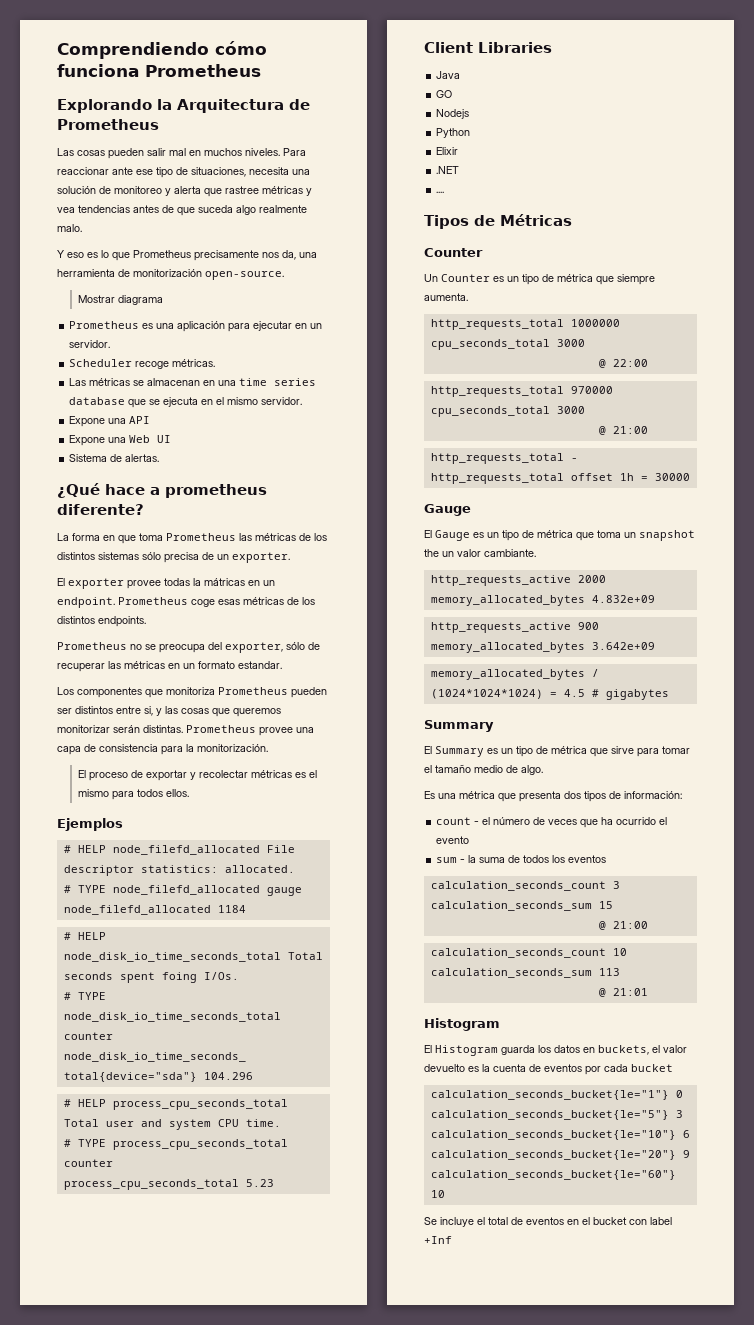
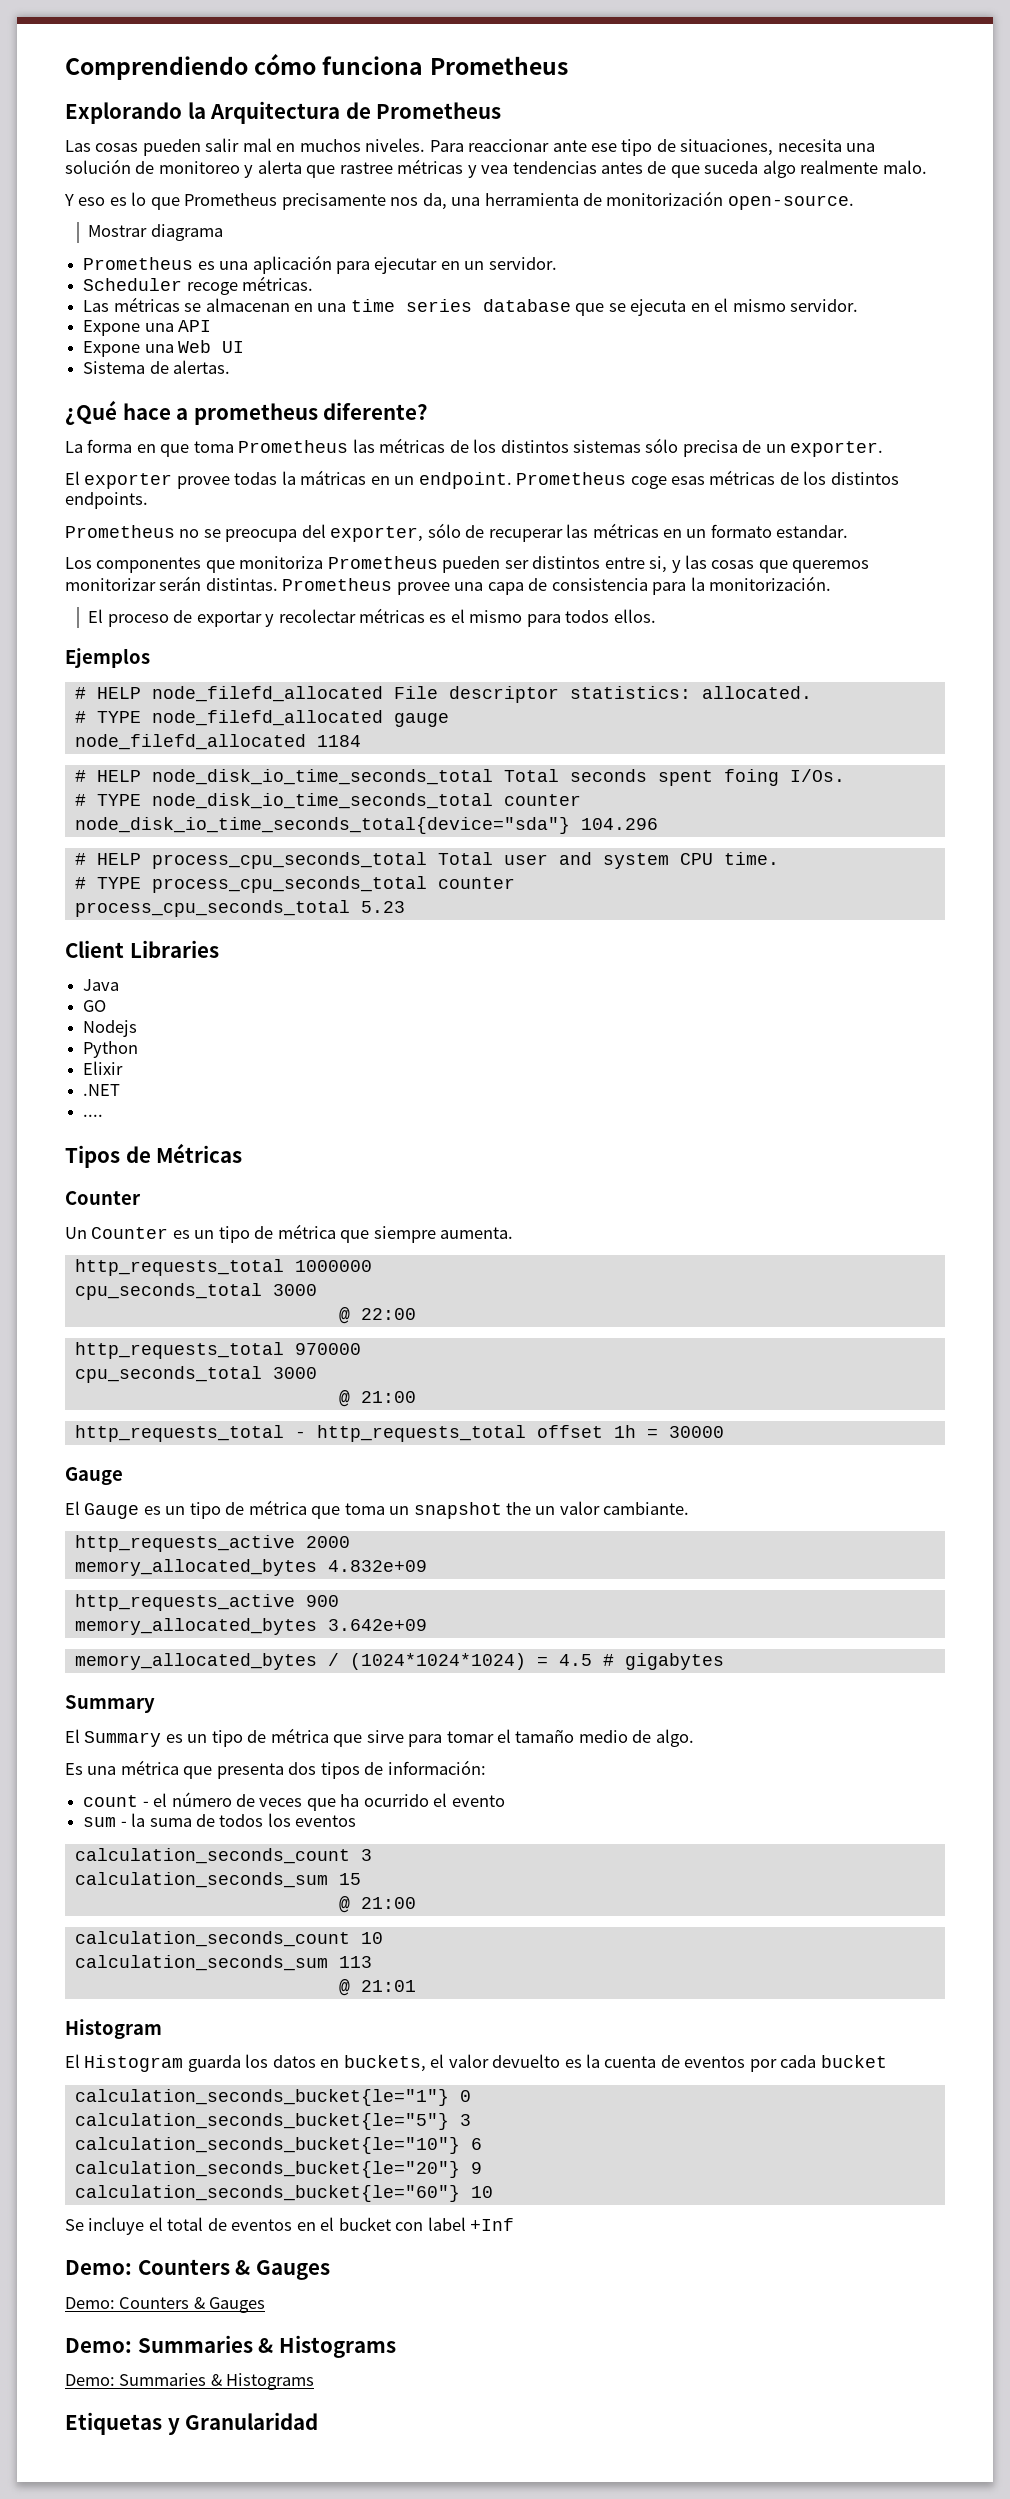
(452, 1240) none -> [65,2259,330,2280] [65,2297,266,2313] [65,2335,396,2358] [65,2373,315,2390] [65,2412,319,2435] // Demo: Counters & Gauges // Demo: Counters & Gauges // Demo: Summaries & Histograms // Demo: Summaries & Histograms // Etiquetas y Granularidad

